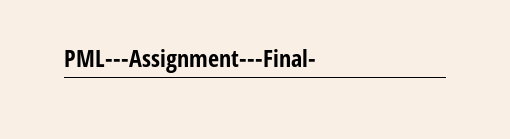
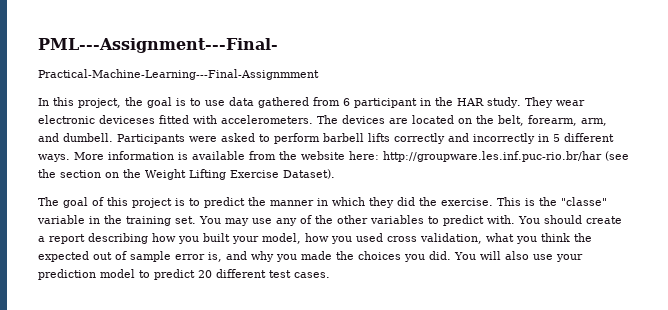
(316, 61) none -> [38,69,319,80] [38,97,585,108] [38,115,607,126] [38,133,614,144] [38,151,629,162] [38,169,335,180] [38,197,607,208] [37,215,622,226] [38,233,592,244] [38,251,583,262] [38,269,330,280] // Practical-Machine-Learning---Final-Assignmment // In this project, the goal is to use data gathered from 6 participant in the HAR study. They wear electronic deviceses fitted with accelerometers. The devices are located on the belt, forearm, arm, and dumbell. Participants were asked to perform barbell lifts correctly and incorrectly in 5 different ways. More information is available from the website here: http://groupware.les.inf.puc-rio.br/har (see the section on the Weight Lifting Exercise Dataset). // The goal of this project is to predict the manner in which they did the exercise. This is the "classe" variable in the training set. You may use any of the other variables to predict with. You should create a report describing how you built your model, how you used cross validation, what you think the expected out of sample error is, and why you made the choices you did. You will also use your prediction model to predict 20 different test cases.

